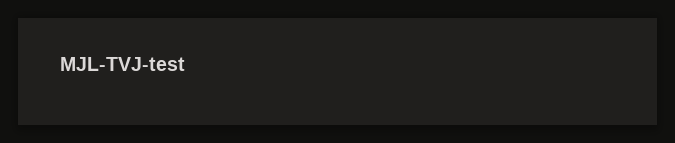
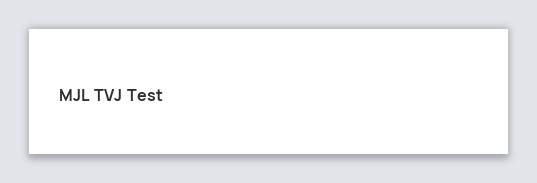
[60,57,185,71] MJL-TVJ-test -> [59,89,163,101] MJL TVJ Test

